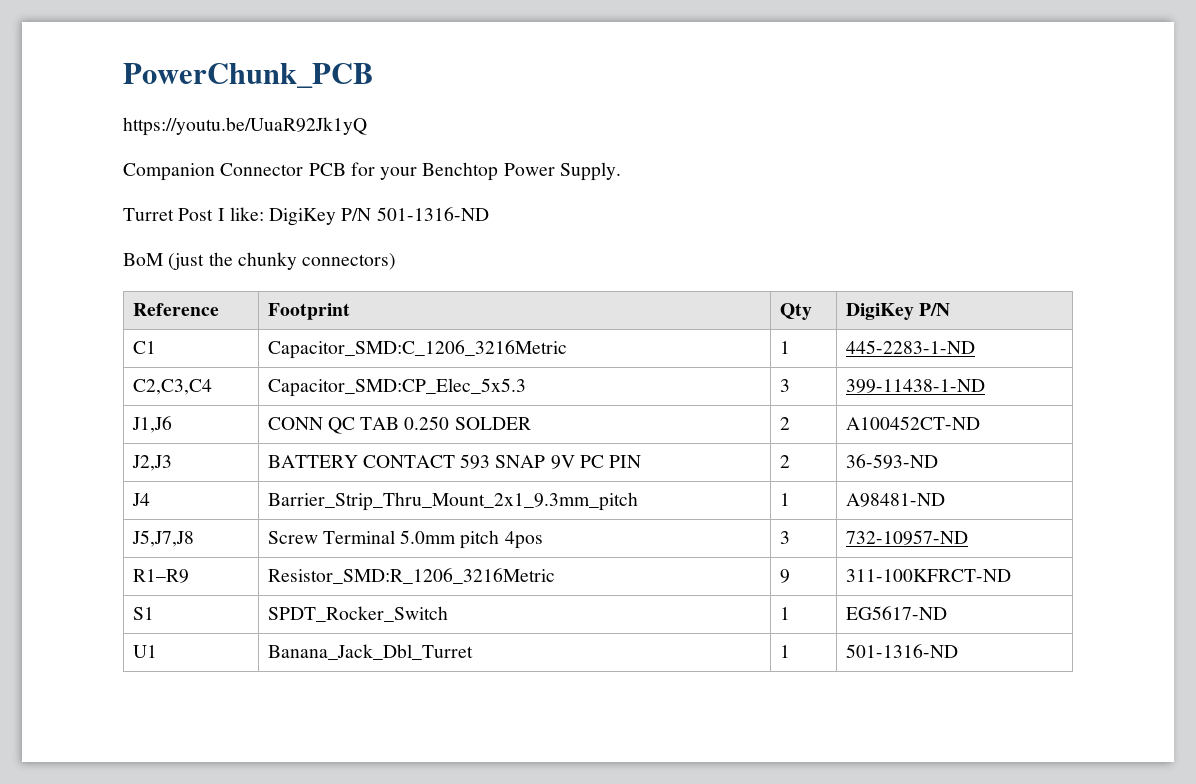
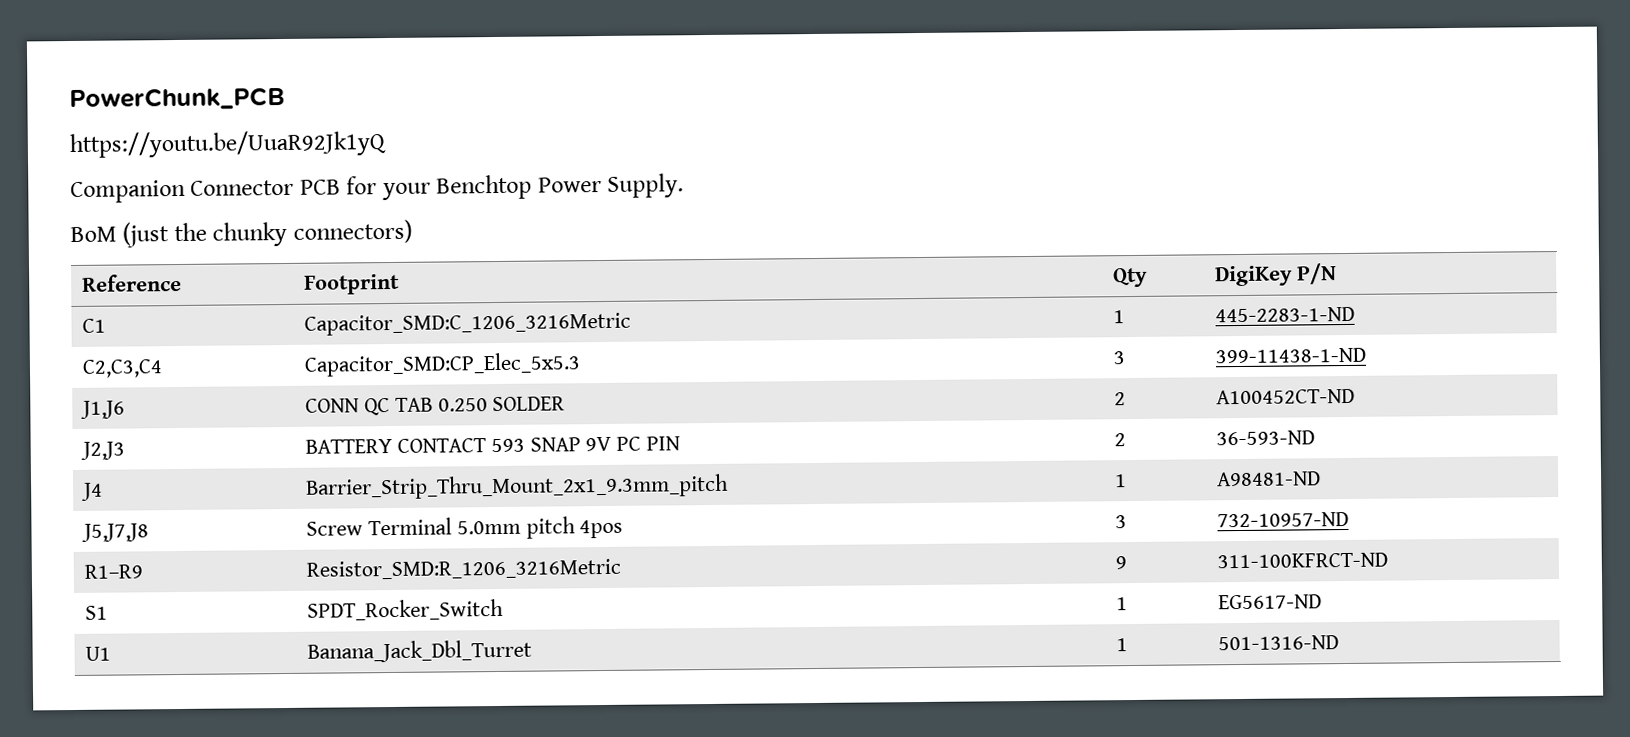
[123,207,489,226] // Turret Post I like: DigiKey P/N 501-1316-ND -> (685, 185) none

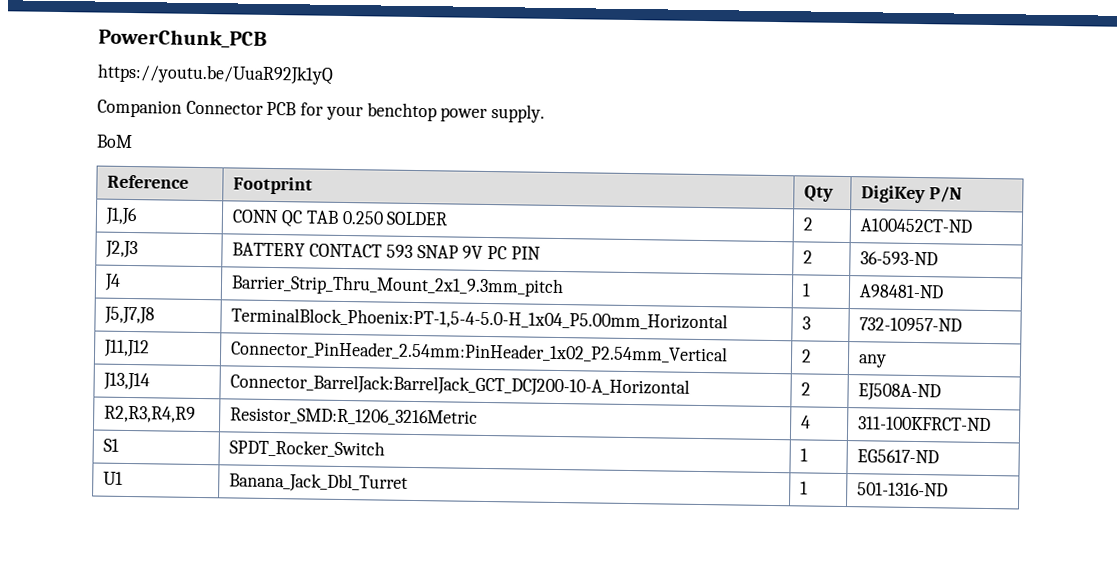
[436,173,685,200] [70,219,413,248] Benchtop Power Supply. // BoM (just the chunky connectors) -> [366,102,546,123] [96,134,133,149] benchtop power supply. // BoM
[82,318,107,333] [304,312,632,336] [1113,310,1126,324] [1215,306,1356,323] [82,359,164,378] [304,352,582,377] [1113,351,1126,365] [1215,347,1367,364] // C1 | Capacitor_SMD:C_1206_3216Metric | 1 | 445-2283-1-ND // C2,C3,C4 | Capacitor_SMD:CP_Elec_5x5.3 | 3 | 399-11438-1-ND -> (963, 194) none
[306,516,624,539] [1115,515,1128,529] [1217,511,1350,528] [84,564,144,579] Screw Terminal 5.0mm pitch 4pos | 3 | 732-10957-ND // R1–R9 -> [231,307,729,332] [802,316,812,330] [859,317,963,332] [103,339,151,358] [231,340,729,364] [801,349,813,363] [858,354,888,368] [103,372,151,391] [230,373,691,398] [801,382,812,396] [858,383,942,402] [104,405,197,423] TerminalBlock_Phoenix:PT-1,5-4-5.0-H_1x04_P5.00mm_Horizontal | 3 | 732-10957-ND // J11,J12 | Connector_PinHeader_2.54mm:PinHeader_1x02_P2.54mm_Vertical | 2 | any // J13,J14 | Connector_BarrelJack:BarrelJack_GCT_DCJ200-10-A_Horizontal | 2 | EJ508A-ND // R2,R3,R4,R9
[1115,556,1128,570] 9 -> [801,415,812,429] 4

